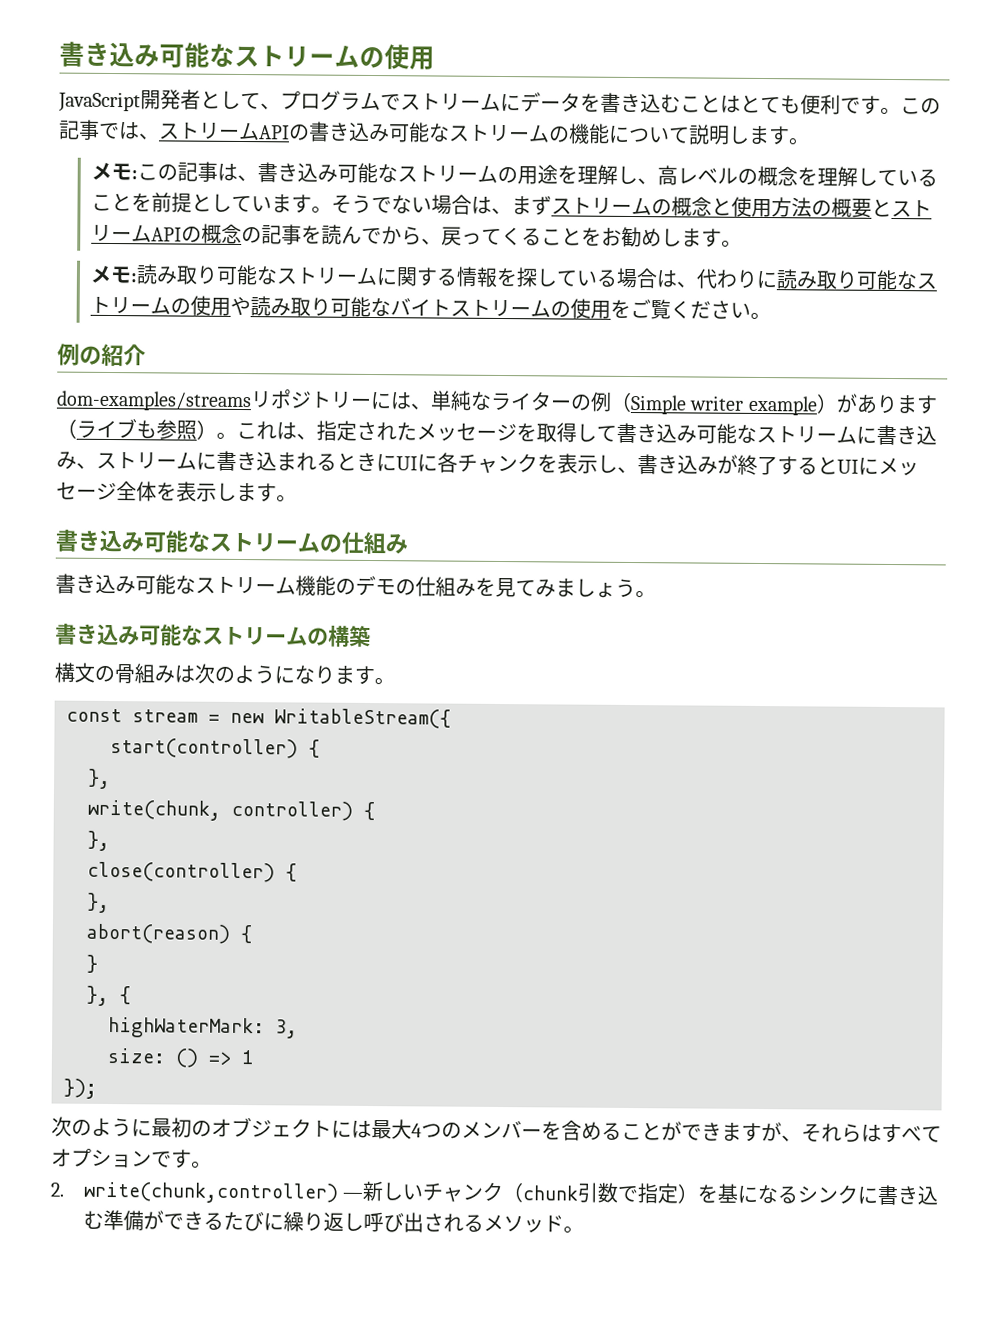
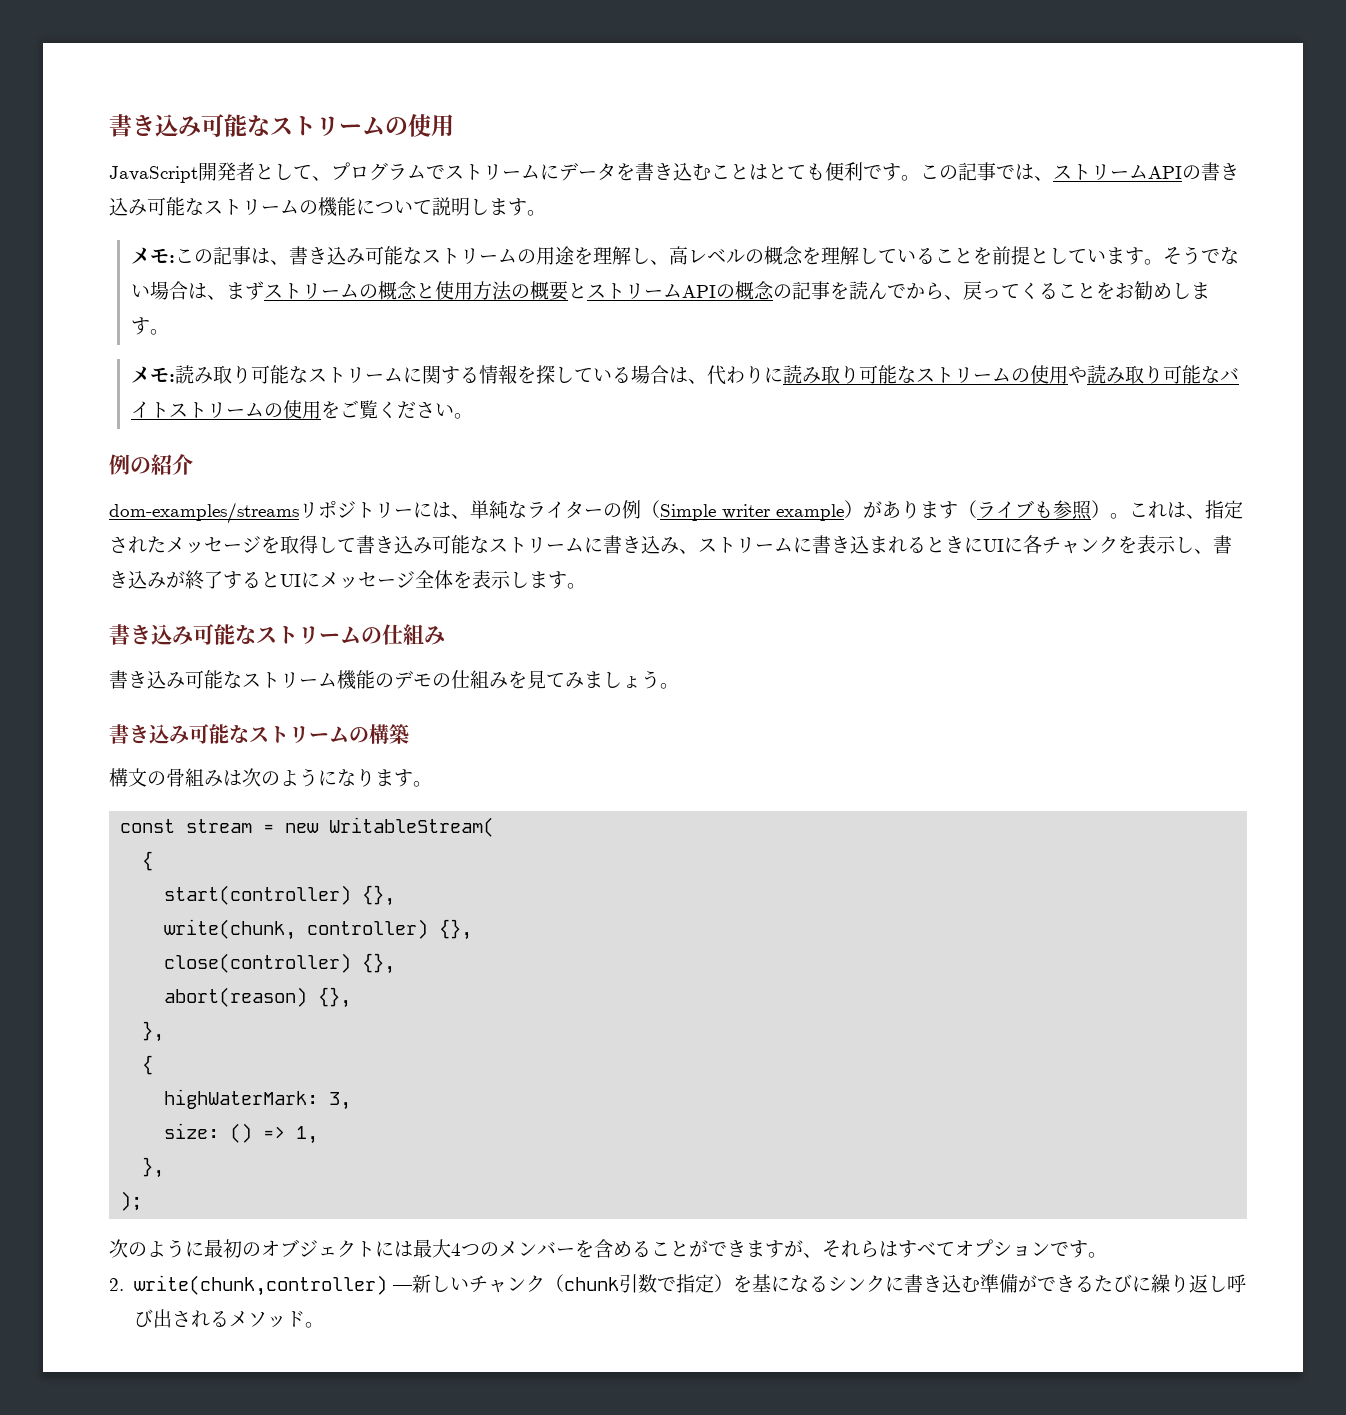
[274,708,451,729] WritableStream({ -> [329,817,495,837] [142,851,154,871] WritableStream( // {
[308,739,320,758] [88,768,111,790] [87,799,375,821] [87,830,110,852] [87,861,297,883] [87,892,110,914] [86,923,252,944] [86,954,98,973] [86,985,109,1007] { // }, // write(chunk, controller) { // }, // close(controller) { // }, // abort(reason) { // } // }, -> [362,885,396,906] [164,919,473,940] [164,953,396,974] [164,987,352,1008] [142,1021,165,1042] {}, // write(chunk, controller) {}, // close(controller) {}, // abort(reason) {}, // }, //
[241,1050,254,1065] [63,1078,97,1099] 1 // }); -> [296,1126,319,1144] [142,1157,165,1178] [120,1191,143,1211] 1, // }, // );

